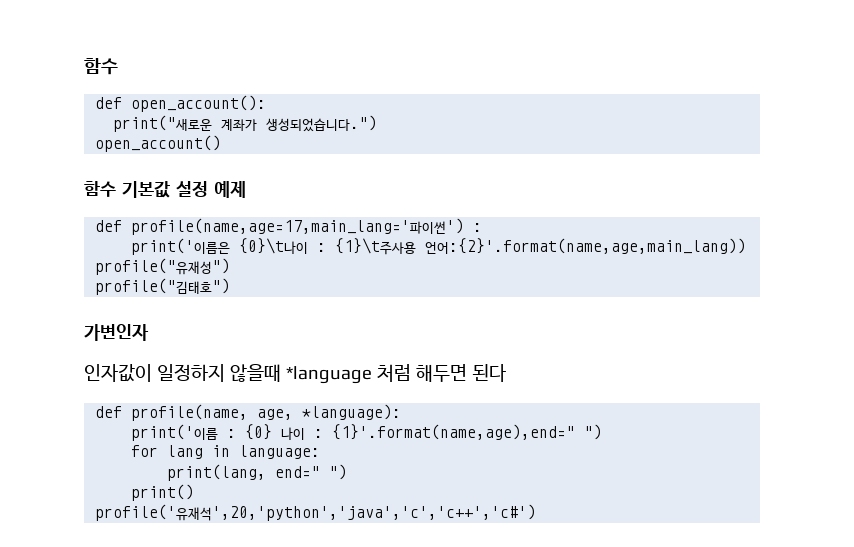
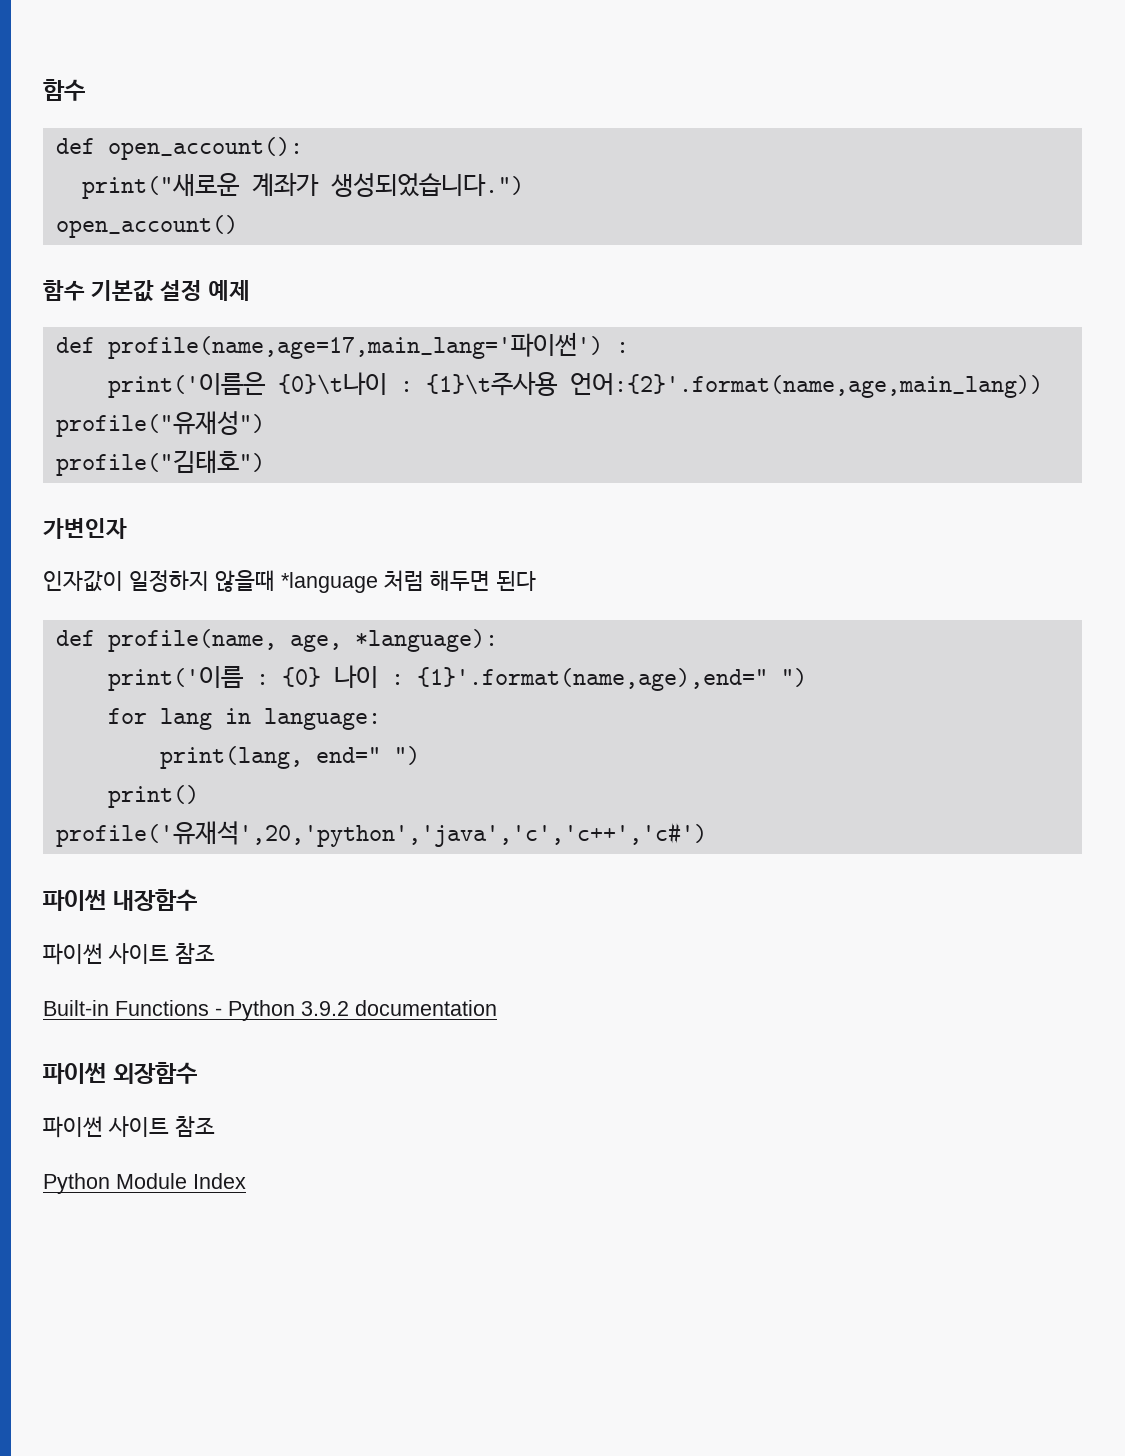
(537, 512) none -> [43,889,197,911] [43,943,215,965] [43,1000,497,1021] [43,1062,197,1084] [43,1116,215,1138] [43,1173,246,1194] // 파이썬 내장함수 // 파이썬 사이트 참조 // Built-in Functions - Python 3.9.2 documentation // 파이썬 외장함수 // 파이썬 사이트 참조 // Python Module Index

